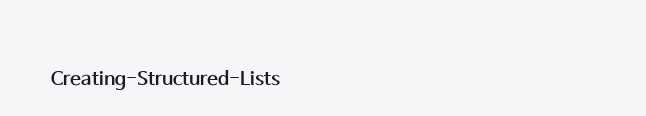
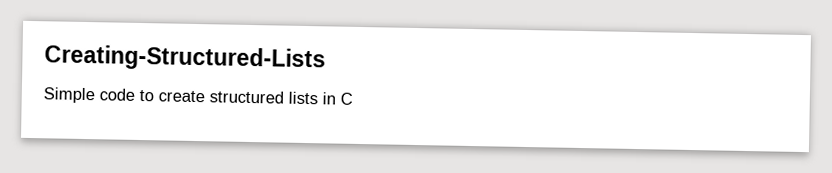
(280, 80) none -> [43,87,353,105] // Simple code to create structured lists in C

